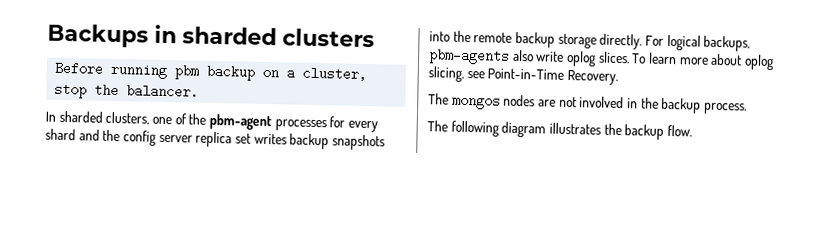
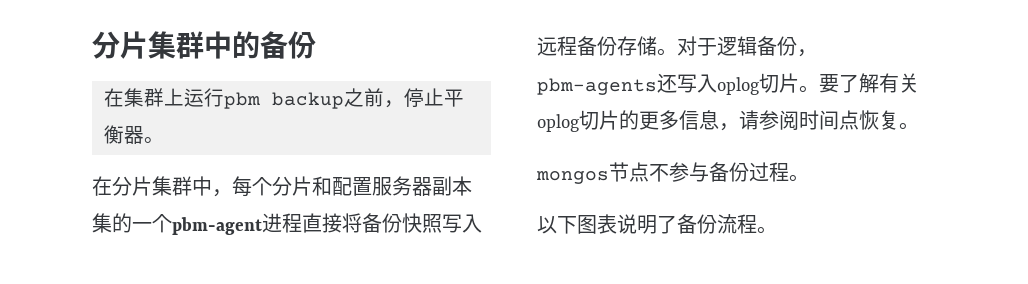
[47,23,375,48] [54,61,368,82] [54,83,200,99] [45,110,378,133] [45,128,385,151] [429,30,751,52] [428,48,774,71] [428,66,618,85] [428,93,747,115] [427,120,692,140] Backups in sharded clusters // Before running pbm backup on a cluster, stop the balancer. // In sharded clusters, one of the pbm-agent processes for every shard and the config server replica set writes backup snapshots into the remote backup storage directly. For logical backups, pbm-agents also write oplog slices. To learn more about oplog slicing, see Point-in-Time Recovery. // The mongos nodes are not involved in the backup process. // The following diagram illustrates the backup flow. -> [92,31,316,59] [104,88,464,109] [104,125,164,144] [92,176,472,197] [92,213,482,235] [537,36,817,57] [537,73,919,95] [537,110,919,132] [536,162,809,184] [537,214,777,234] 分片集群中的备份 // 在集群上运行pbm backup之前，停止平衡器。 // 在分片集群中，每个分片和配置服务器副本集的一个pbm-agent进程直接将备份快照写入远程备份存储。对于逻辑备份，pbm-agents还写入oplog切片。要了解有关oplog切片的更多信息，请参阅时间点恢复。 // mongos节点不参与备份过程。 // 以下图表说明了备份流程。

